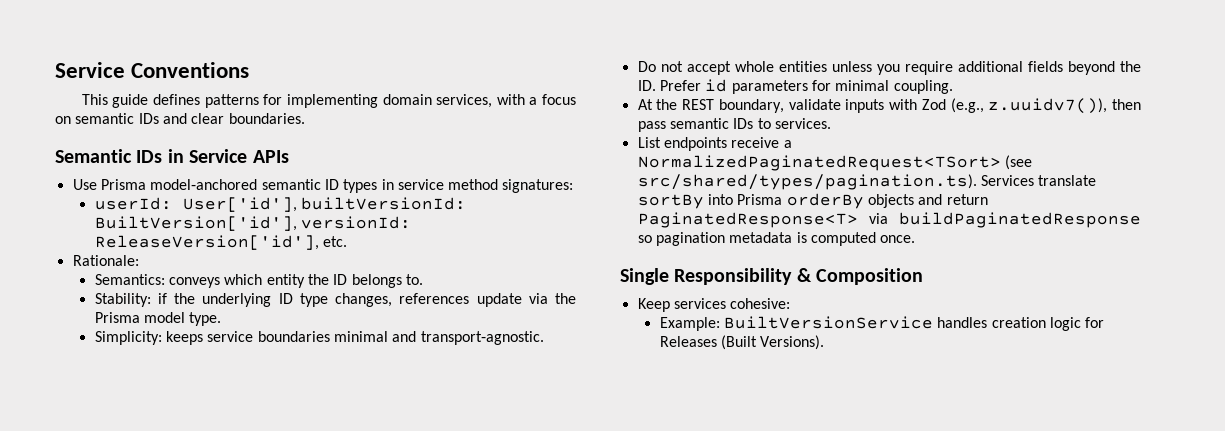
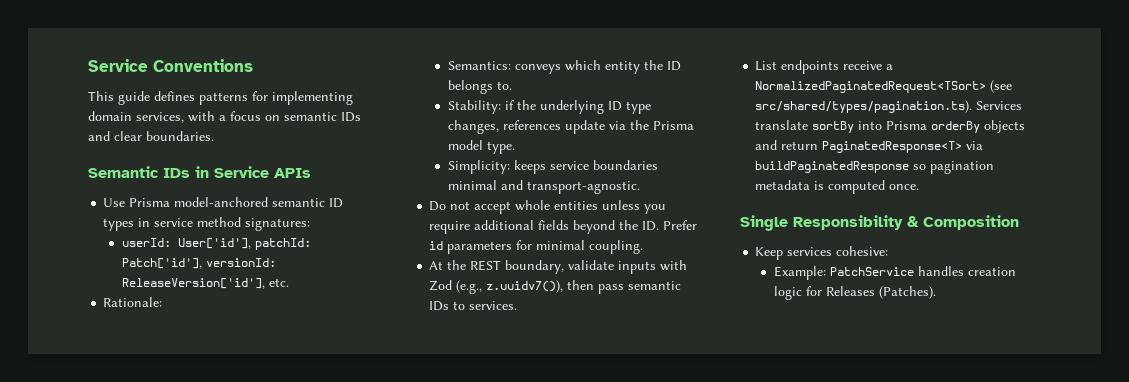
[301,197,467,210] [94,216,297,231] builtVersionId: BuiltVersion['id'], -> [254,238,311,250] [121,258,202,269] patchId: Patch['id'],
[724,316,934,329] BuiltVersionService -> [829,267,914,276] PatchService
[721,335,825,350] (Built Versions). -> [878,286,936,299] (Patches).

